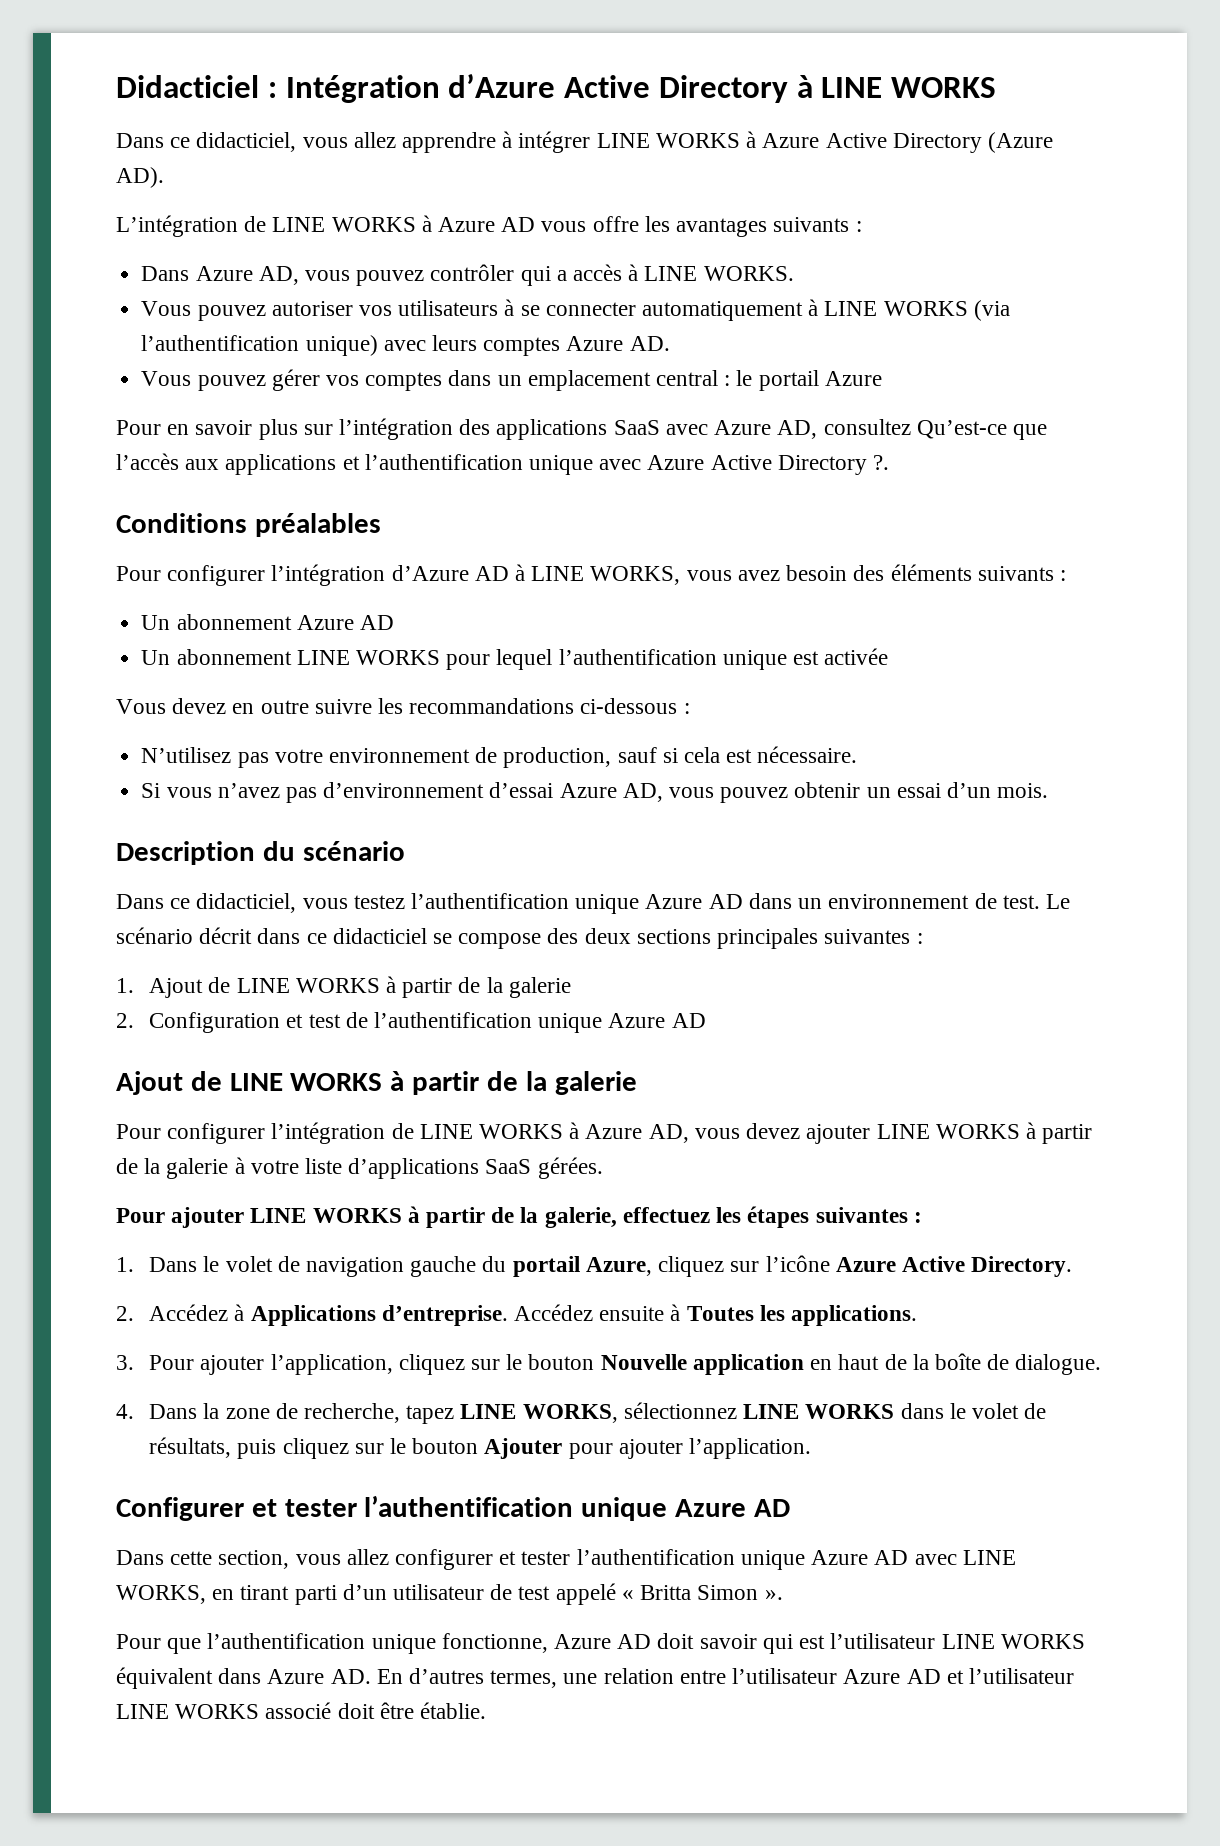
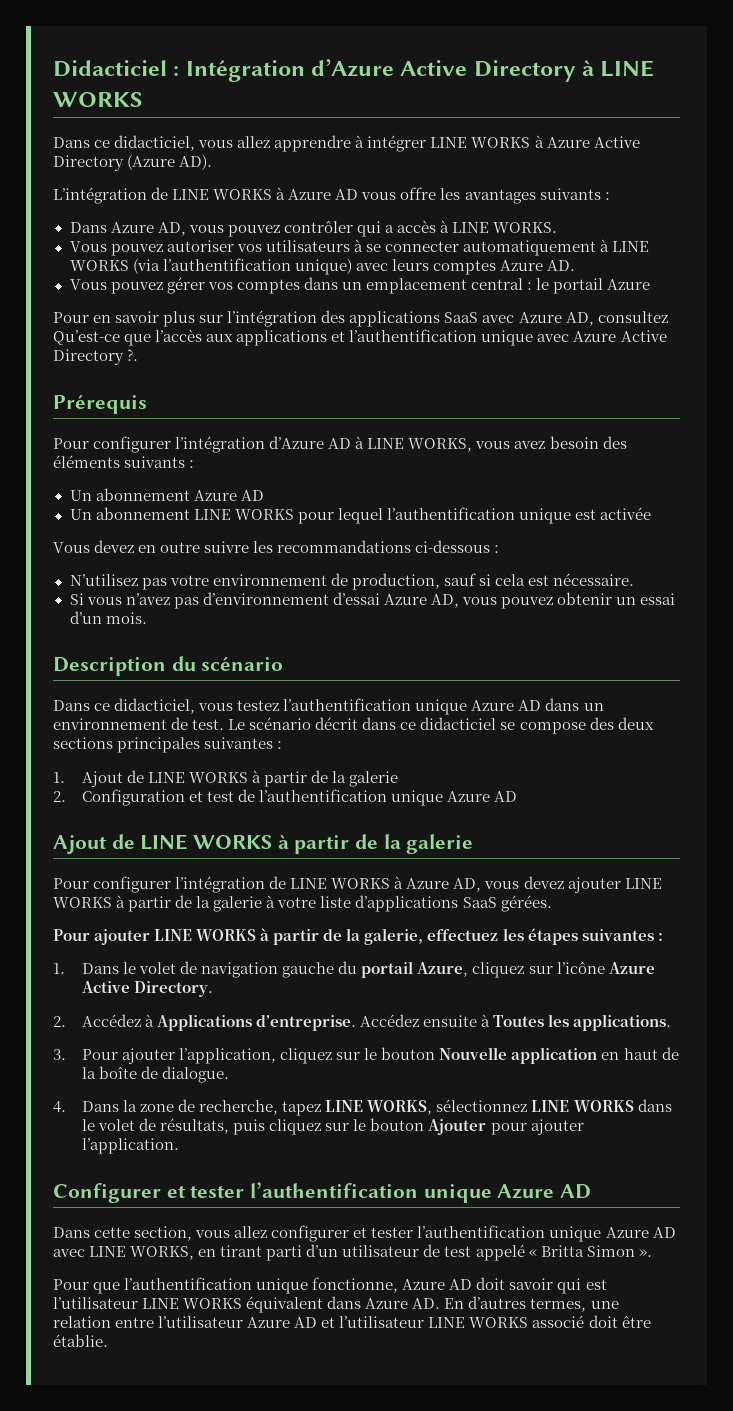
[116,513,381,537] Conditions préalables -> [53,394,147,414] Prérequis

